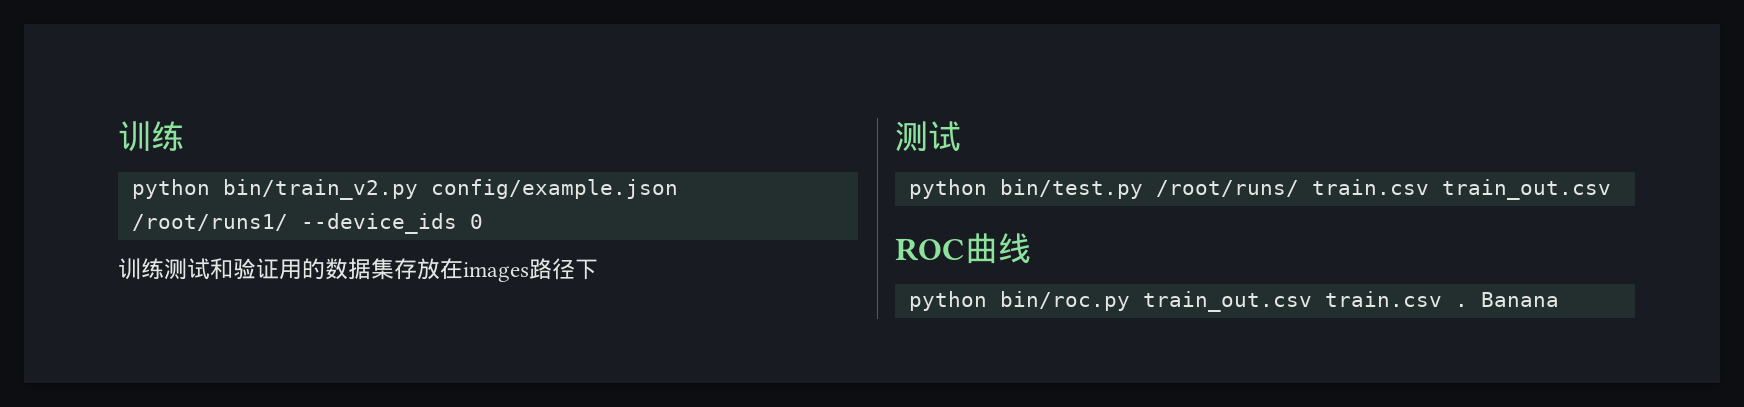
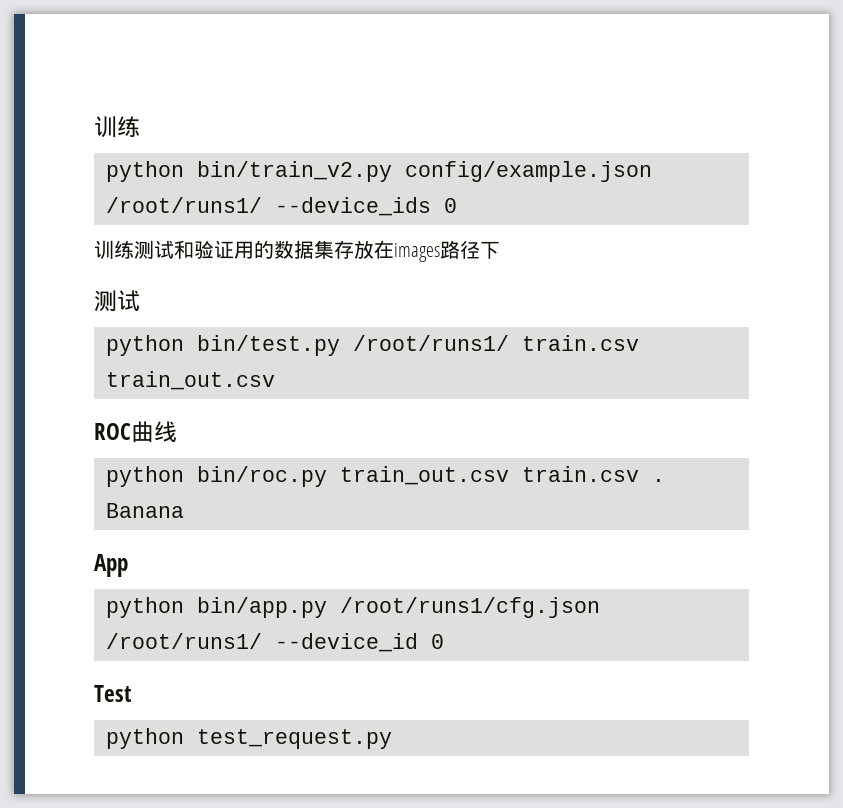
[1155,180,1299,197] /root/runs/ -> [353,335,509,351] /root/runs1/
(1559, 299) none -> [94,554,128,577] [106,597,600,618] [106,633,444,652] [94,685,131,702] [106,728,392,749] // App // python bin/app.py /root/runs1/cfg.json /root/runs1/ --device_id 0 // Test // python test_request.py

